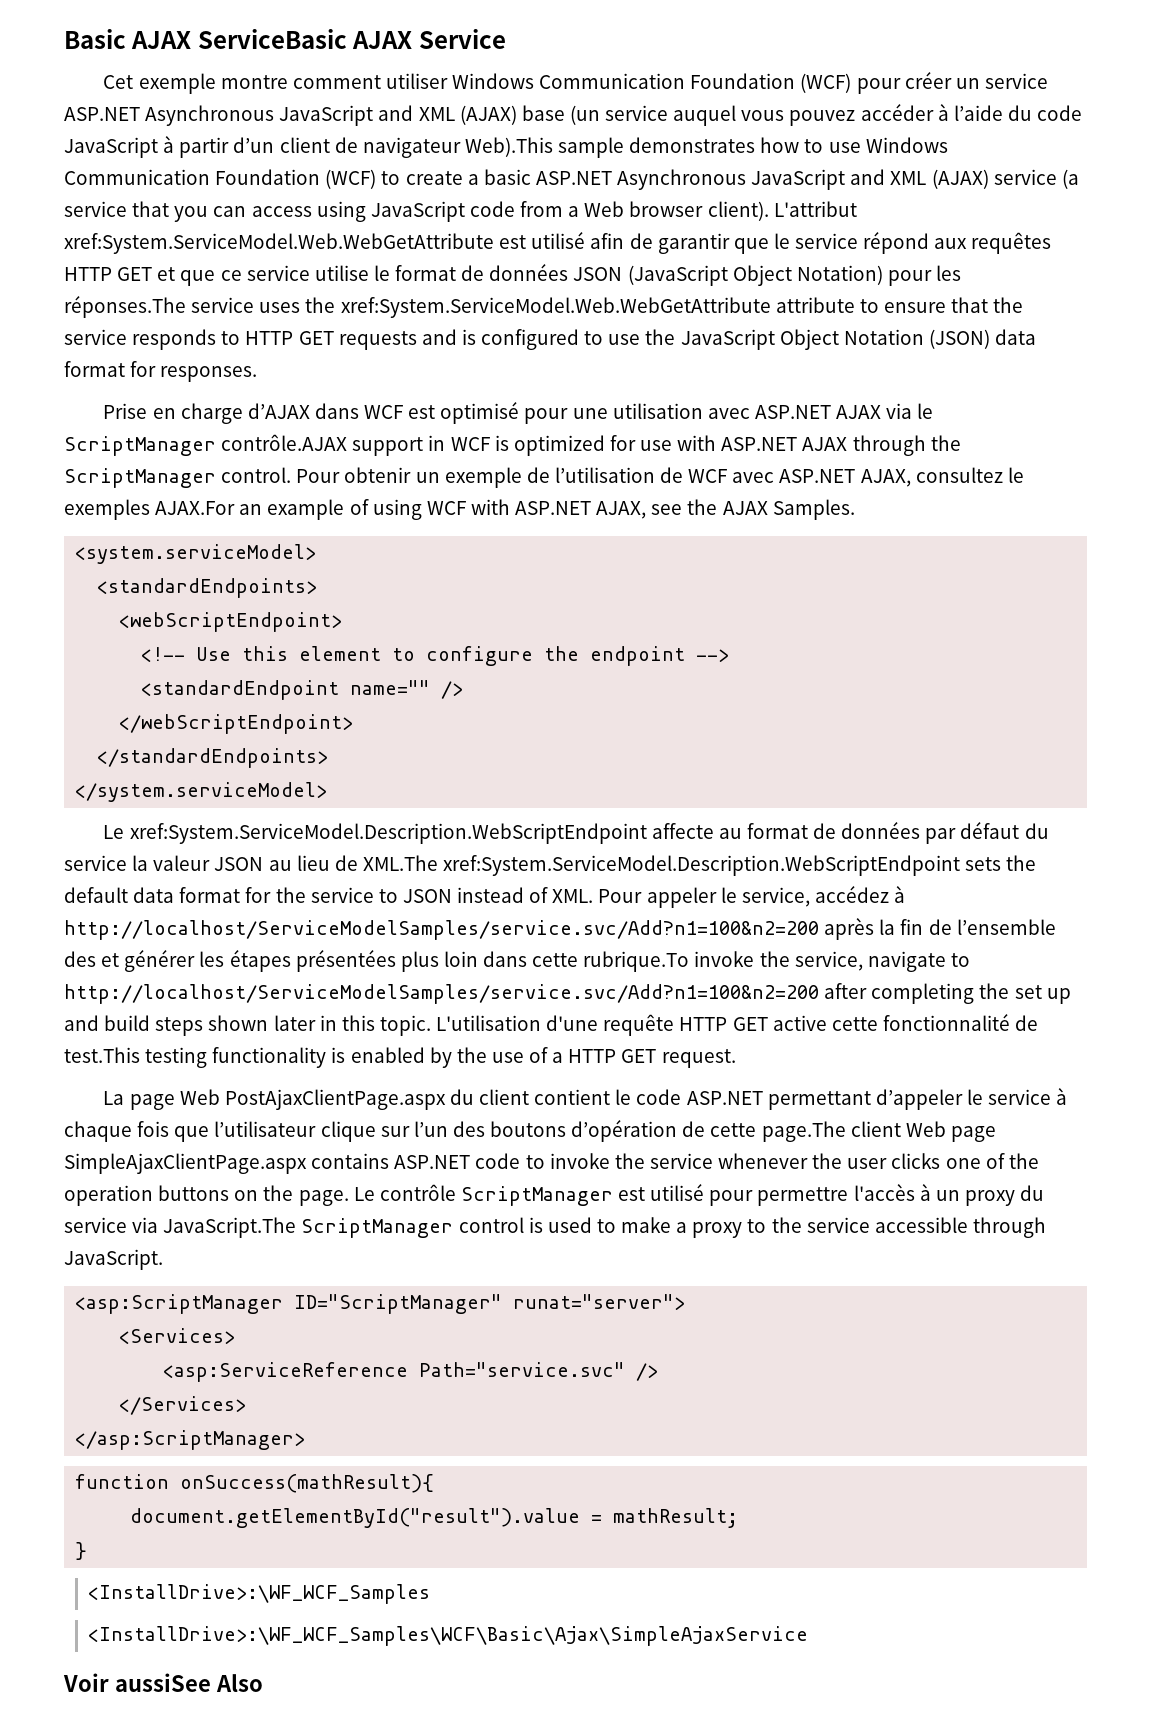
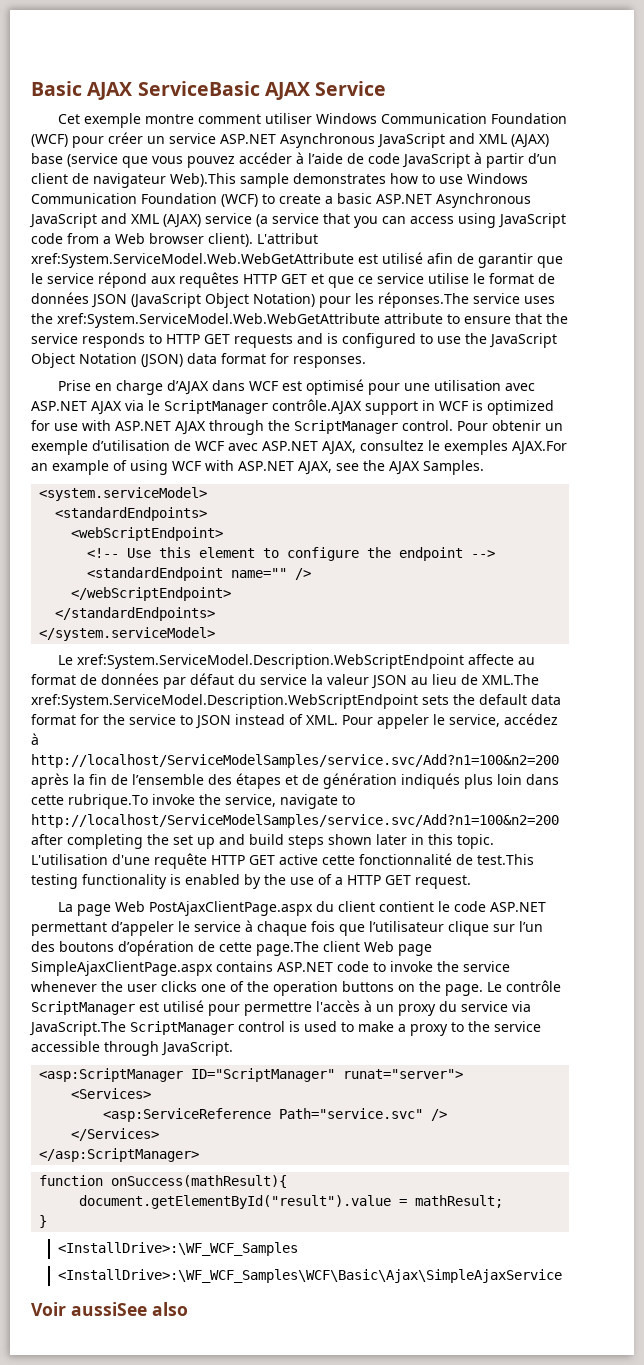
[569,105,737,126] (un service auquel -> [67,153,148,168] (service que
[1007,105,1032,121] du -> [347,153,364,164] de
[526,467,655,483] de l’utilisation -> [92,440,170,451] d’utilisation
[101,950,396,972] et générer les étapes présentées -> [236,773,460,789] étapes et de génération indiqués
[215,1674,263,1692] Also -> [152,1302,188,1316] also

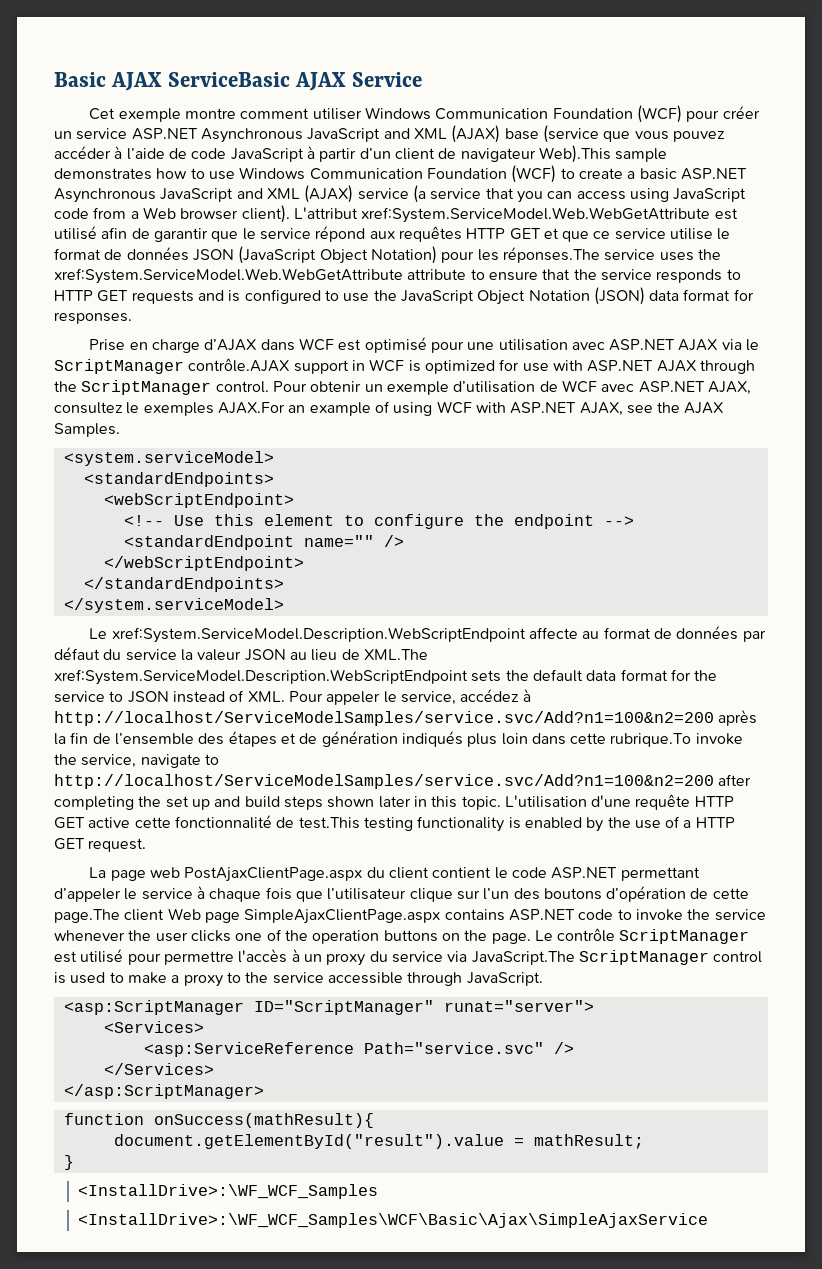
[114,901,145,912] Web -> [149,867,180,878] web
[31,1302,188,1316] // Voir aussiSee also -> (708, 1220) none

